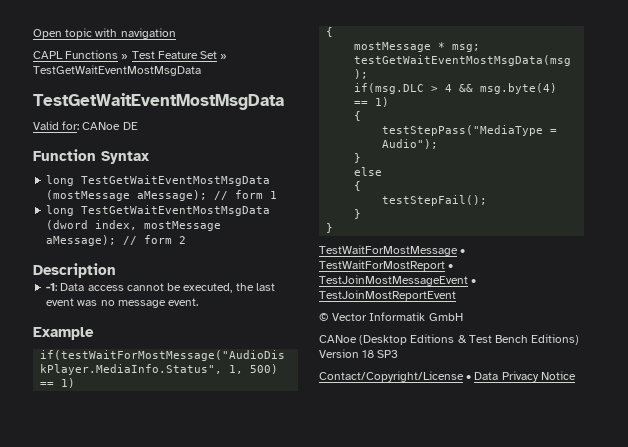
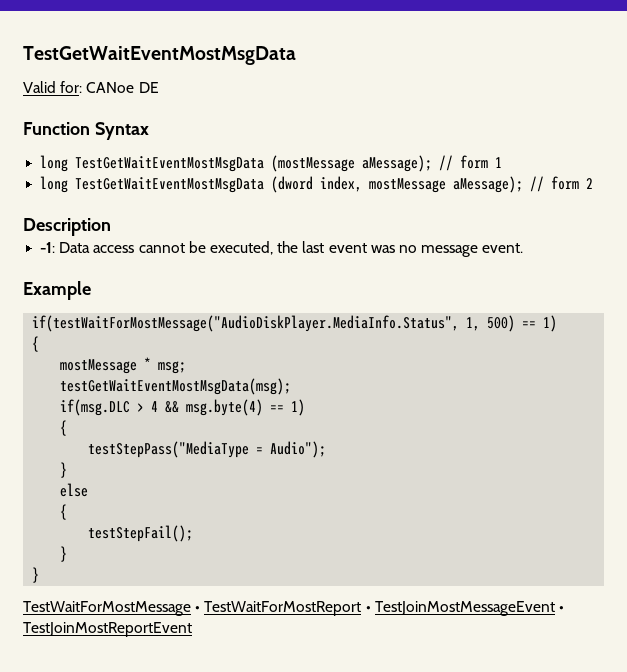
[33,28,176,39] [33,50,228,59] [33,65,201,76] Open topic with navigation // CAPL Functions » Test Feature Set » TestGetWaitEventMostMsgData // -> (23, 55) none
[319,312,463,321] [319,334,580,345] [319,349,399,358] [319,371,576,382] // © Vector Informatik GmbH // CANoe (Desktop Editions & Test Bench Editions) Version 18 SP3 // Contact/Copyright/License • Data Privacy Notice -> (192, 629) none

